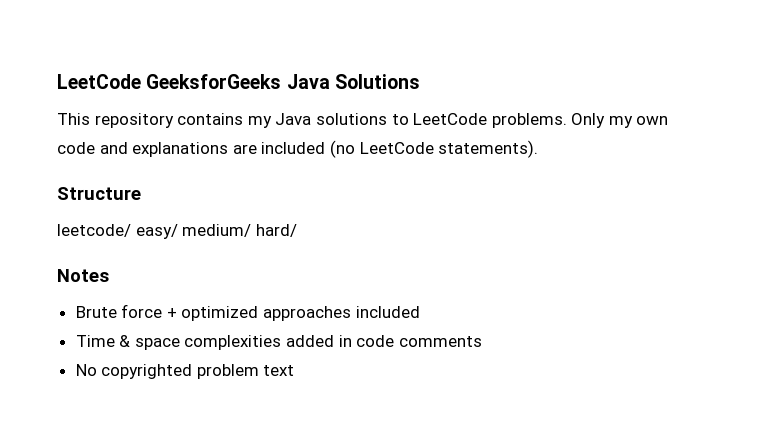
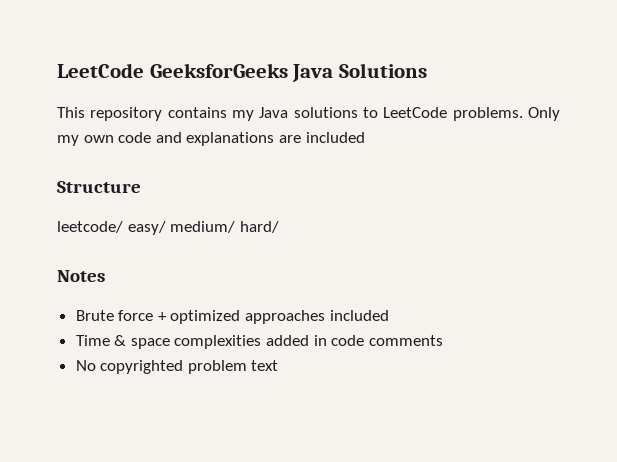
[329,140,539,158] (no LeetCode statements). -> (365, 137) none

